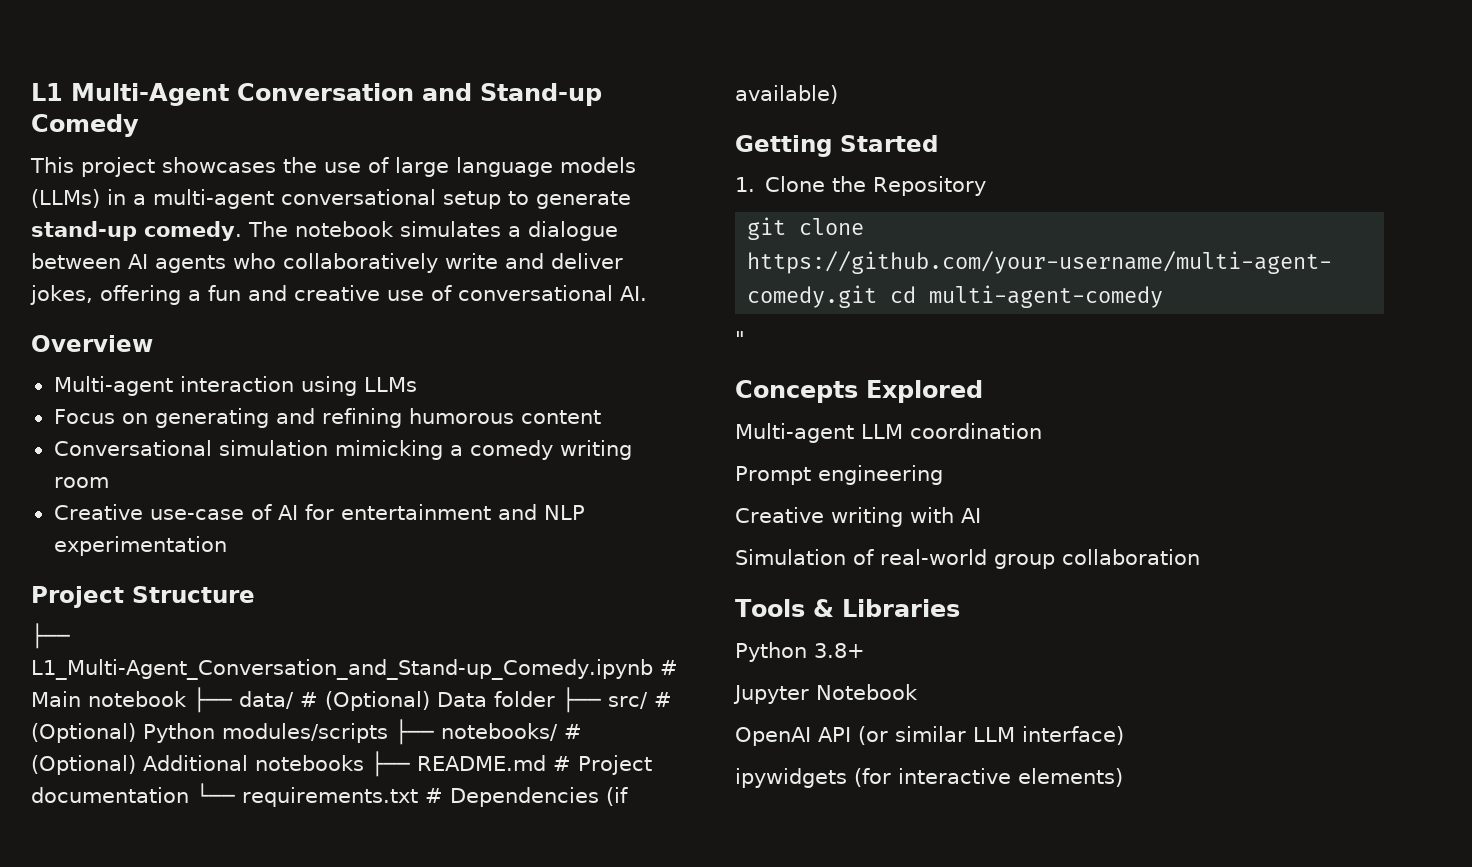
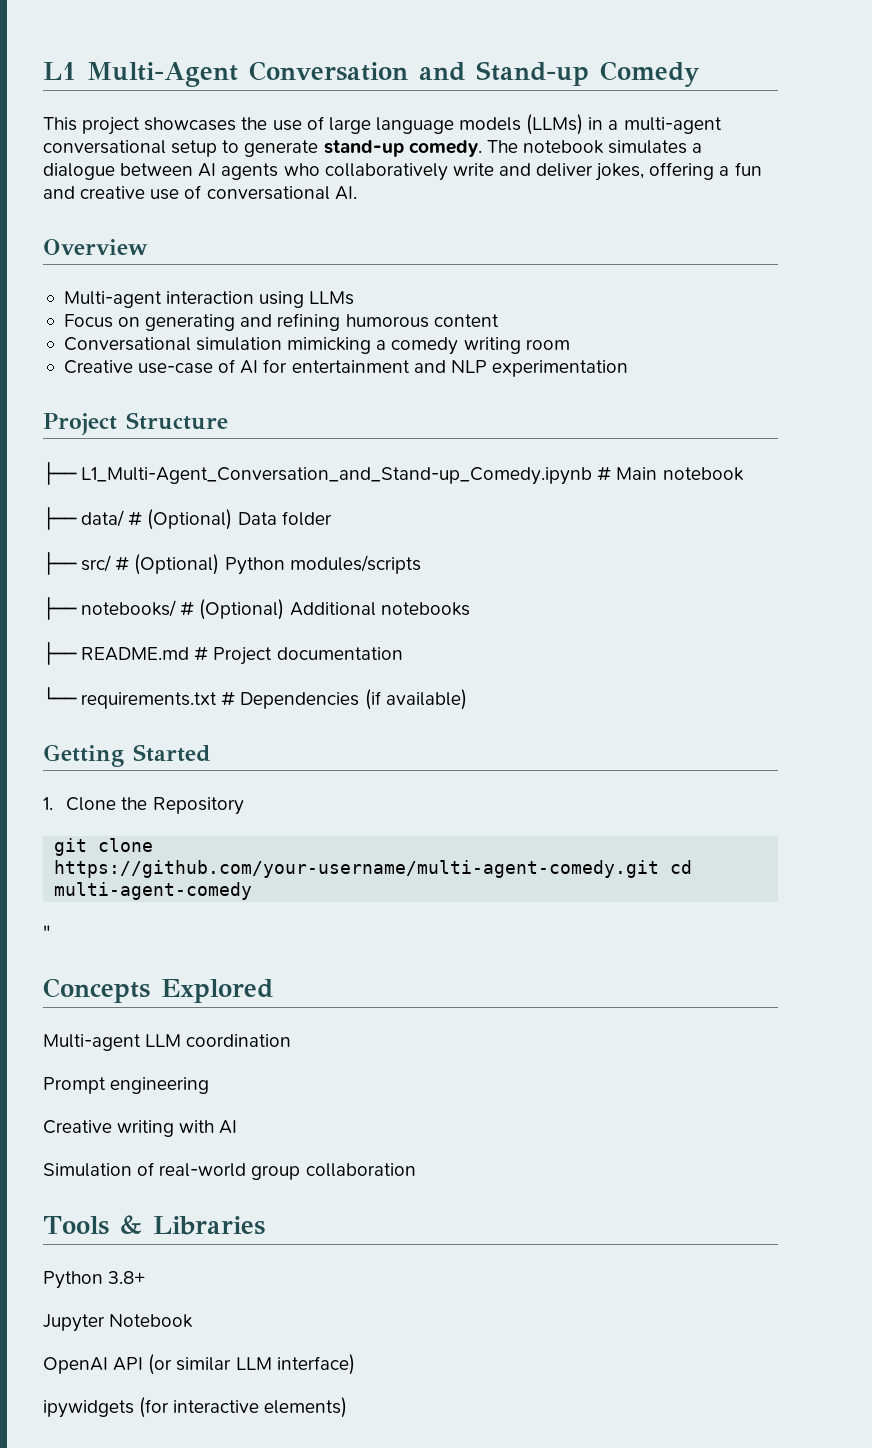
(187, 699) none -> (744, 474) //
(555, 699) none -> (332, 518) //
(388, 733) none -> (421, 564) //
(364, 763) none -> (470, 609) //
(189, 795) none -> (403, 653) //

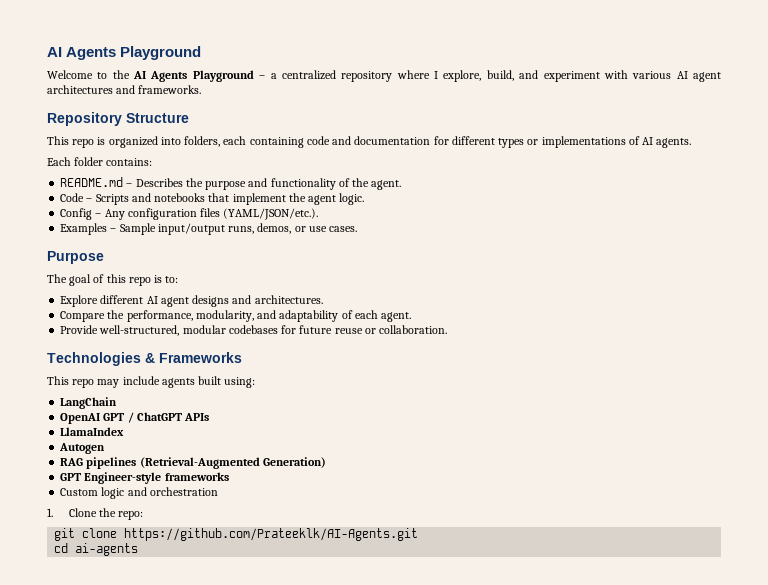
[43,61,700,87] [43,114,722,135] [43,140,703,157] [43,162,762,181] [43,185,357,200] [43,239,148,255] [63,291,355,308] [63,313,499,331] [63,337,570,355] [63,359,628,377] [43,412,228,435] [43,462,744,485] [43,507,332,530] [43,552,421,575] [43,597,470,620] [43,642,403,665] [43,687,467,710] [43,744,211,767] L1 Multi-Agent Conversation and Stand-up Comedy // This project showcases the use of large language models (LLMs) in a multi-agent conversational setup to generate stand-up comedy. The notebook simulates a dialogue between AI agents who collaboratively write and deliver jokes, offering a fun and creative use of conversational AI. // Overview // Multi-agent interaction using LLMs // Focus on generating and refining humorous content // Conversational simulation mimicking a comedy writing room // Creative use-case of AI for entertainment and NLP experimentation // Project Structure // ├── L1_Multi-Agent_Conversation_and_Stand-up_Comedy.ipynb # Main notebook // ├── data/ # (Optional) Data folder // ├── src/ # (Optional) Python modules/scripts // ├── notebooks/ # (Optional) Additional notebooks // ├── README.md # Project documentation // └── requirements.txt # Dependencies (if available) // Getting Started -> [47,46,202,60] [47,70,721,82] [47,85,202,94] [47,112,189,126] [47,136,692,148] [47,157,153,166] [60,177,402,190] [60,193,365,205] [60,208,319,220] [60,223,358,235] [47,251,104,264] [47,274,179,286] [60,295,323,307] [60,310,412,322] [60,325,448,336] [47,352,242,366] [47,376,256,388] [60,397,118,409] [60,412,210,424] [60,427,125,436] [59,443,106,454] [60,457,326,469] [60,472,229,484] [60,487,218,499] AI Agents Playground // Welcome to the AI Agents Playground – a centralized repository where I explore, build, and experiment with various AI agent architectures and frameworks. // Repository Structure // This repo is organized into folders, each containing code and documentation for different types or implementations of AI agents. // Each folder contains: // README.md – Describes the purpose and functionality of the agent. // Code – Scripts and notebooks that implement the agent logic. // Config – Any configuration files (YAML/JSON/etc.). // Examples – Sample input/output runs, demos, or use cases. // Purpose // The goal of this repo is to: // Explore different AI agent designs and architectures. // Compare the performance, modularity, and adaptability of each agent. // Provide well-structured, modular codebases for future reuse or collaboration. // Technologies & Frameworks // This repo may include agents built using: // LangChain // OpenAI GPT / ChatGPT APIs // LlamaIndex // Autogen // RAG pipelines (Retrieval-Augmented Generation) // GPT Engineer-style frameworks // Custom logic and orchestration
[152,797,244,815] Repository -> [118,511,144,520] repo:
[54,860,693,878] [54,882,253,900] [43,925,50,939] [43,978,273,1003] [43,1034,292,1051] [43,1077,210,1094] [43,1120,238,1137] [43,1162,416,1180] [43,1215,265,1235] [43,1271,146,1289] [43,1314,194,1332] [43,1354,355,1375] [43,1397,348,1418] https://github.com/your-username/multi-agent-comedy.git cd multi-agent-comedy // " // Concepts Explored // Multi-agent LLM coordination // Prompt engineering // Creative writing with AI // Simulation of real-world group collaboration // Tools & Libraries // Python 3.8+ // Jupyter Notebook // OpenAI API (or similar LLM interface) // ipywidgets (for interactive elements) -> [124,528,419,541] [54,543,139,556] https://github.com/Prateeklk/AI-Agents.git // cd ai-agents

